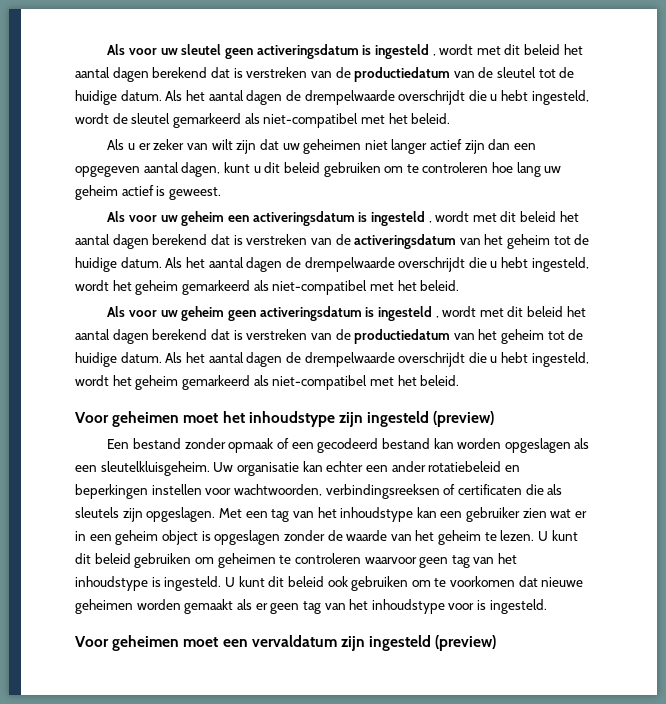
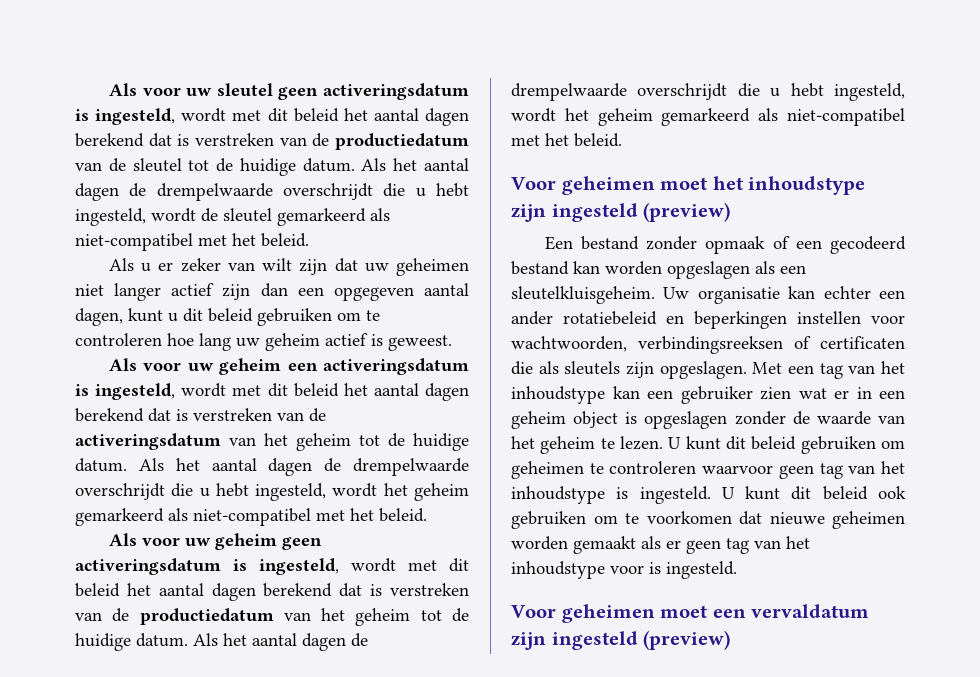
[374,44,436,59] ingesteld , -> [95,108,176,125] ingesteld,
[370,211,432,226] ingesteld , -> [95,383,176,400] ingesteld,
[377,306,439,321] ingesteld , -> [259,558,339,575] ingesteld,

